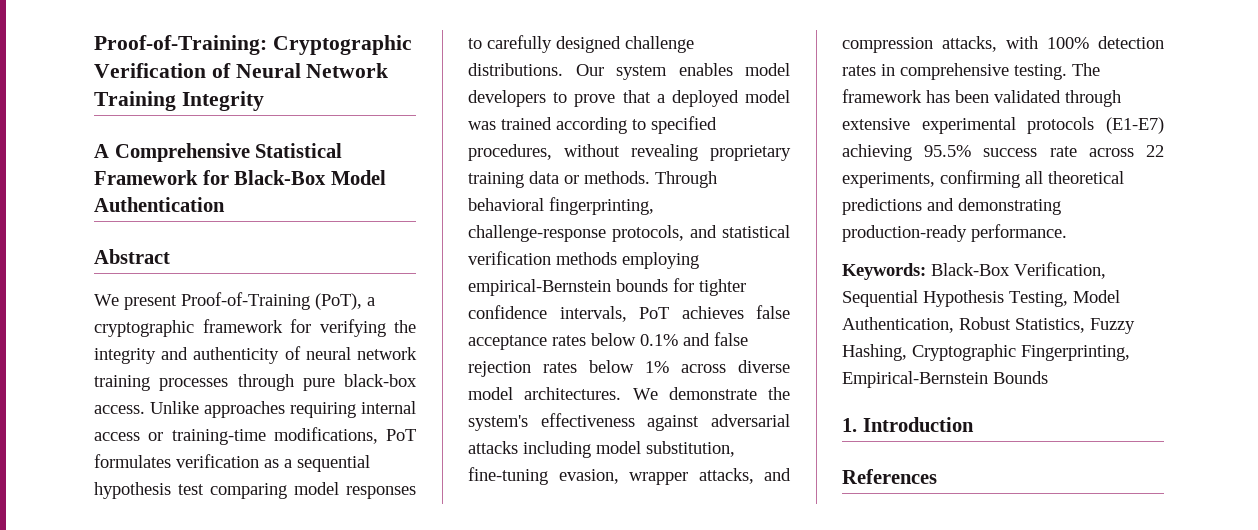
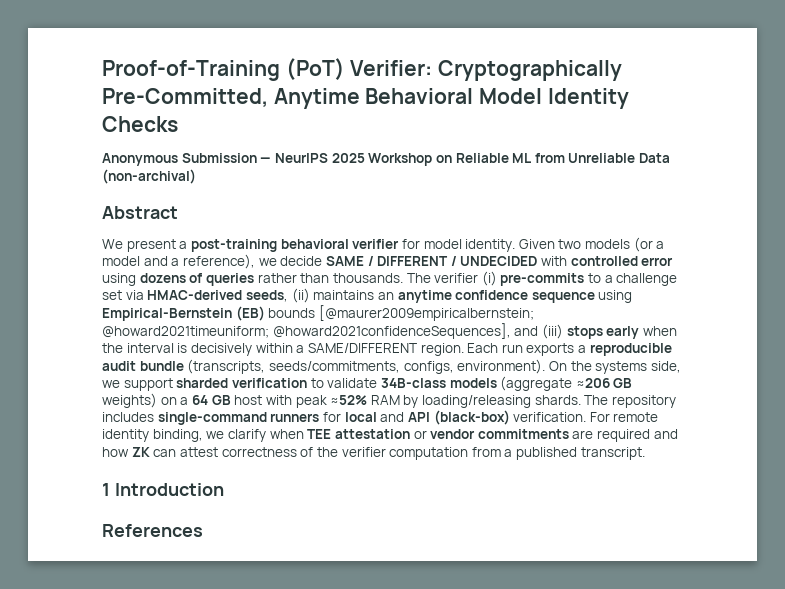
[94,35,412,55] [94,63,389,78] [94,91,264,111] [94,143,343,162] [94,170,386,185] [94,197,225,212] [94,249,170,264] [94,292,375,310] [94,319,416,337] [94,346,417,364] [94,374,417,391] [94,401,416,418] [94,427,416,445] [94,454,370,472] [94,482,416,499] [468,35,694,53] [468,63,790,80] [468,90,790,107] [468,116,717,134] [468,144,791,161] [468,171,717,188] [468,197,654,215] [468,225,790,242] [468,251,699,269] [468,278,746,296] [468,305,790,322] [468,332,748,350] [468,360,790,377] [468,387,790,400] [468,413,790,431] [468,441,735,458] [468,467,791,485] [842,36,1164,53] [842,63,1100,80] [842,89,1121,107] [842,117,1164,134] [842,144,1164,161] [842,170,1124,188] [842,198,1061,215] [842,224,1067,242] [842,262,1106,280] [842,290,1120,307] [842,317,1135,334] [842,344,1130,361] [842,371,1048,388] [842,418,857,432] Proof-of-Training: Cryptographic Verification of Neural Network Training Integrity // A Comprehensive Statistical Framework for Black-Box Model Authentication // Abstract // We present Proof-of-Training (PoT), a cryptographic framework for verifying the integrity and authenticity of neural network training processes through pure black-box access. Unlike approaches requiring internal access or training-time modifications, PoT formulates verification as a sequential hypothesis test comparing model responses to carefully designed challenge distributions. Our system enables model developers to prove that a deployed model was trained according to specified procedures, without revealing proprietary training data or methods. Through behavioral fingerprinting, challenge-response protocols, and statistical verification methods employing empirical-Bernstein bounds for tighter confidence intervals, PoT achieves false acceptance rates below 0.1% and false rejection rates below 1% across diverse model architectures. We demonstrate the system's effectiveness against adversarial attacks including model substitution, fine-tuning evasion, wrapper attacks, and compression attacks, with 100% detection rates in comprehensive testing. The framework has been validated through extensive experimental protocols (E1-E7) achieving 95.5% success rate across 22 experiments, confirming all theoretical predictions and demonstrating production-ready performance. // Keywords: Black-Box Verification, Sequential Hypothesis Testing, Model Authentication, Robust Statistics, Fuzzy Hashing, Cryptographic Fingerprinting, Empirical-Bernstein Bounds // 1. -> [102,58,623,81] [102,88,629,109] [102,116,178,132] [102,153,671,166] [102,169,196,184] [102,206,178,219] [102,237,665,252] [102,254,674,269] [102,271,678,286] [102,288,633,303] [102,305,534,321] [102,323,677,339] [102,343,672,356] [102,359,681,374] [102,376,633,391] [102,393,677,408] [102,410,659,425] [102,429,678,442] [102,447,645,460] [102,483,110,496] Proof-of-Training (PoT) Verifier: Cryptographically Pre-Committed, Anytime Behavioral Model Identity Checks // Anonymous Submission — NeurIPS 2025 Workshop on Reliable ML from Unreliable Data (non-archival) // Abstract // We present a post‑training behavioral verifier for model identity. Given two models (or a model and a reference), we decide SAME / DIFFERENT / UNDECIDED with controlled error using dozens of queries rather than thousands. The verifier (i) pre‑commits to a challenge set via HMAC‑derived seeds, (ii) maintains an anytime confidence sequence using Empirical‑Bernstein (EB) bounds [@maurer2009empiricalbernstein; @howard2021timeuniform; @howard2021confidenceSequences], and (iii) stops early when the interval is decisively within a SAME/DIFFERENT region. Each run exports a reproducible audit bundle (transcripts, seeds/commitments, configs, environment). On the systems side, we support sharded verification to validate 34B‑class models (aggregate ≈206 GB weights) on a 64 GB host with peak ≈52% RAM by loading/releasing shards. The repository includes single‑command runners for local and API (black‑box) verification. For remote identity binding, we clarify when TEE attestation or vendor commitments are required and how ZK can attest correctness of the verifier computation from a published transcript. // 1

